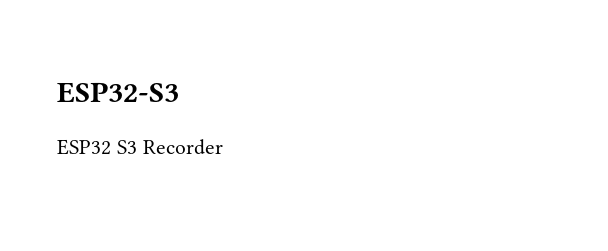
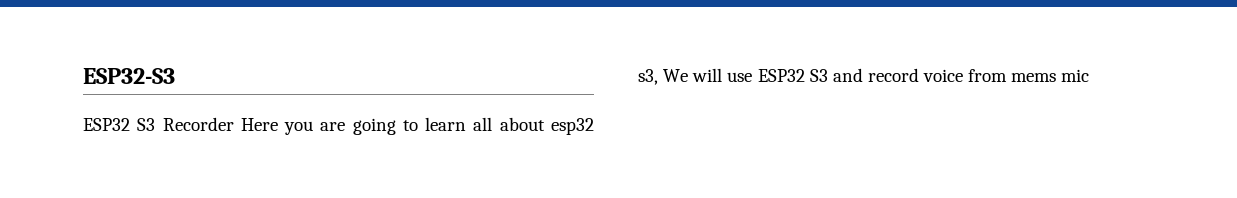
(223, 147) none -> [240,117,594,135] [638,68,1090,85] Here you are going to learn all about esp32 s3, We will use ESP32 S3 and record voice from mems mic

